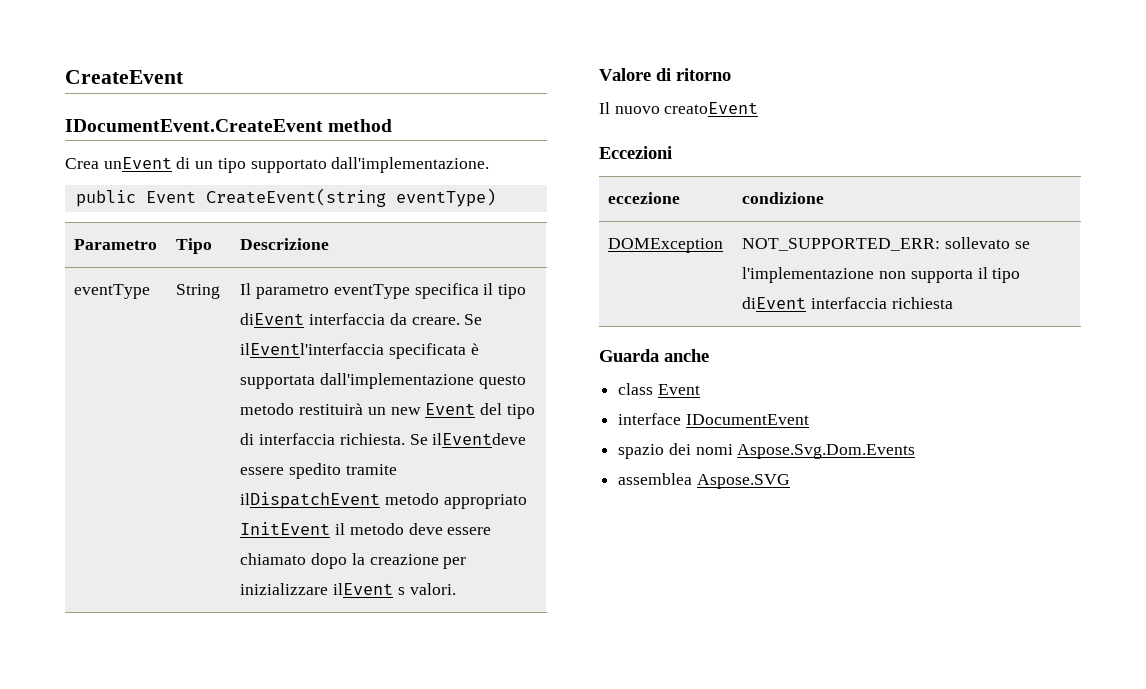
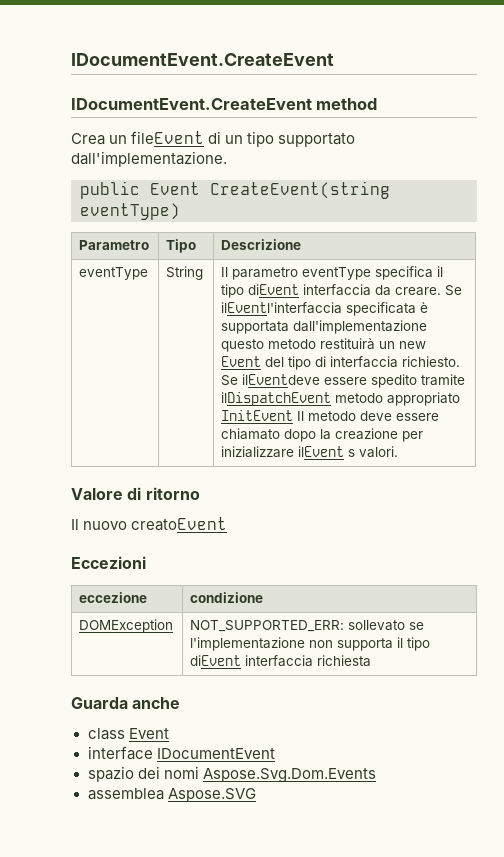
[65,70,184,84] CreateEvent -> [71,53,334,66] IDocumentEvent.CreateEvent
[103,157,172,169] unEvent -> [109,131,205,144] un fileEvent
[339,433,405,445] richiesta. -> [402,356,461,367] richiesto.
[335,523,346,535] il -> [297,411,305,421] Il

